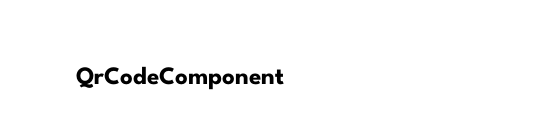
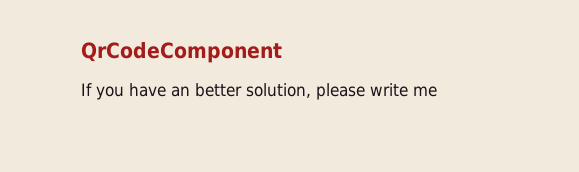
(284, 78) none -> [81,83,437,100] // If you have an better solution, please write me

